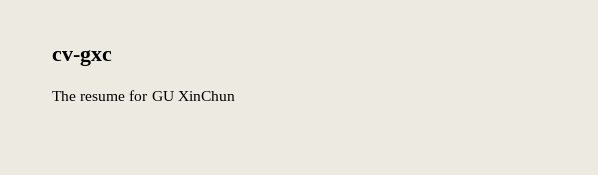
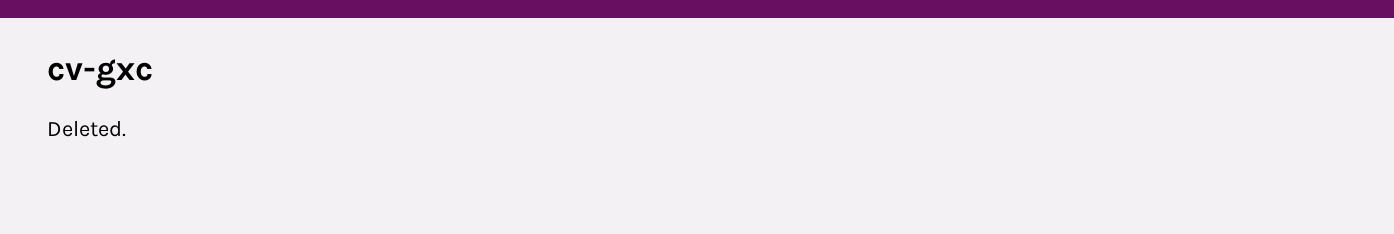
[52,90,235,101] The resume for GU XinChun -> [47,121,126,137] Deleted.

